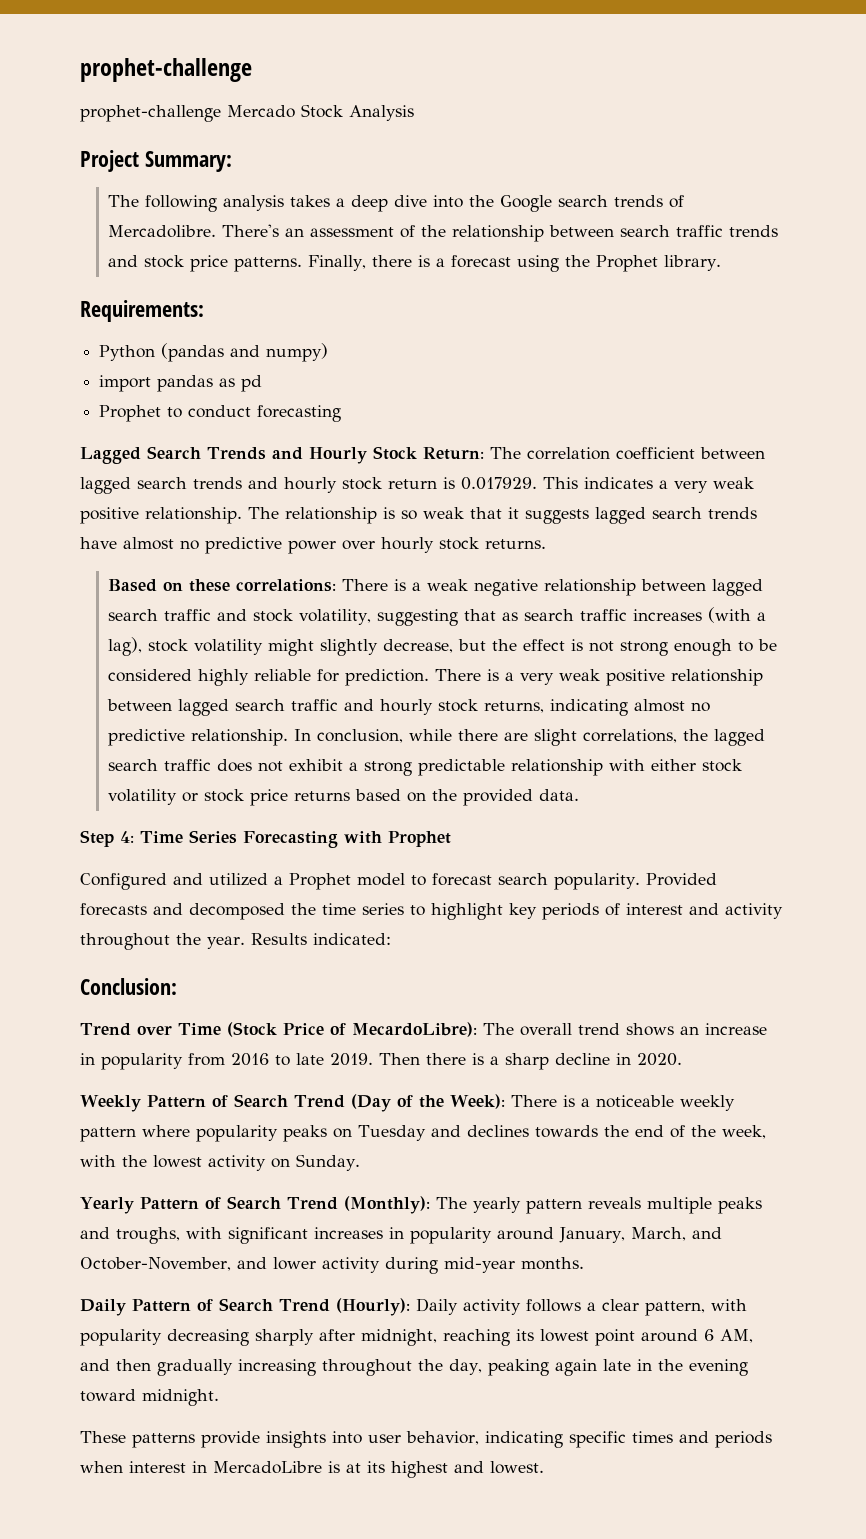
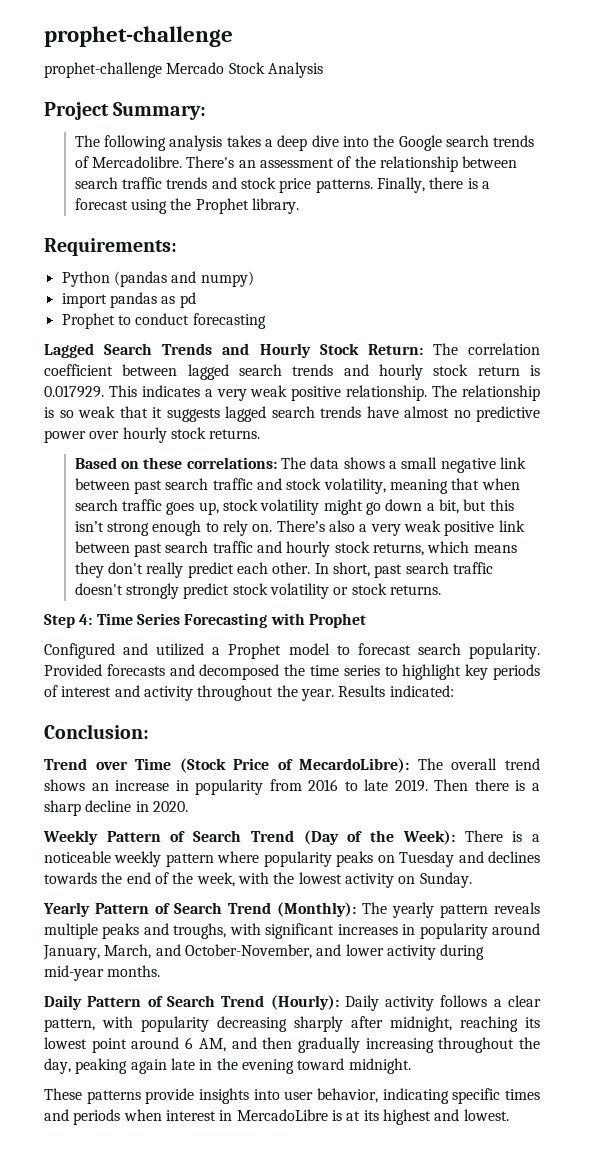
[342,579,764,596] There is a weak negative relationship between lagged -> [280,457,526,473] [74,478,163,494] The data shows a small negative link between past
[377,607,767,626] [108,637,778,656] [108,669,764,686] [107,699,230,716] suggesting that as search traffic increases (with a lag), stock volatility might slightly decrease, but the effect is not strong enough to be considered highly reliable for prediction. There is a very weak positive relationship between lagged -> [389,478,520,494] [74,499,514,515] [74,520,525,536] [74,541,163,557] meaning that when search traffic goes up, stock volatility might go down a bit, but this isn’t strong enough to rely on. There’s also a very weak positive link between past
[550,699,711,716] [108,729,766,746] [108,759,743,776] [108,789,580,806] indicating almost no predictive relationship. In conclusion, while there are slight correlations, the lagged search traffic does not exhibit a strong predictable relationship with either stock volatility or stock price returns based on the provided data. -> [427,541,517,553] [74,562,493,578] [74,583,441,599] which means they don't really predict each other. In short, past search traffic doesn't strongly predict stock volatility or stock returns.

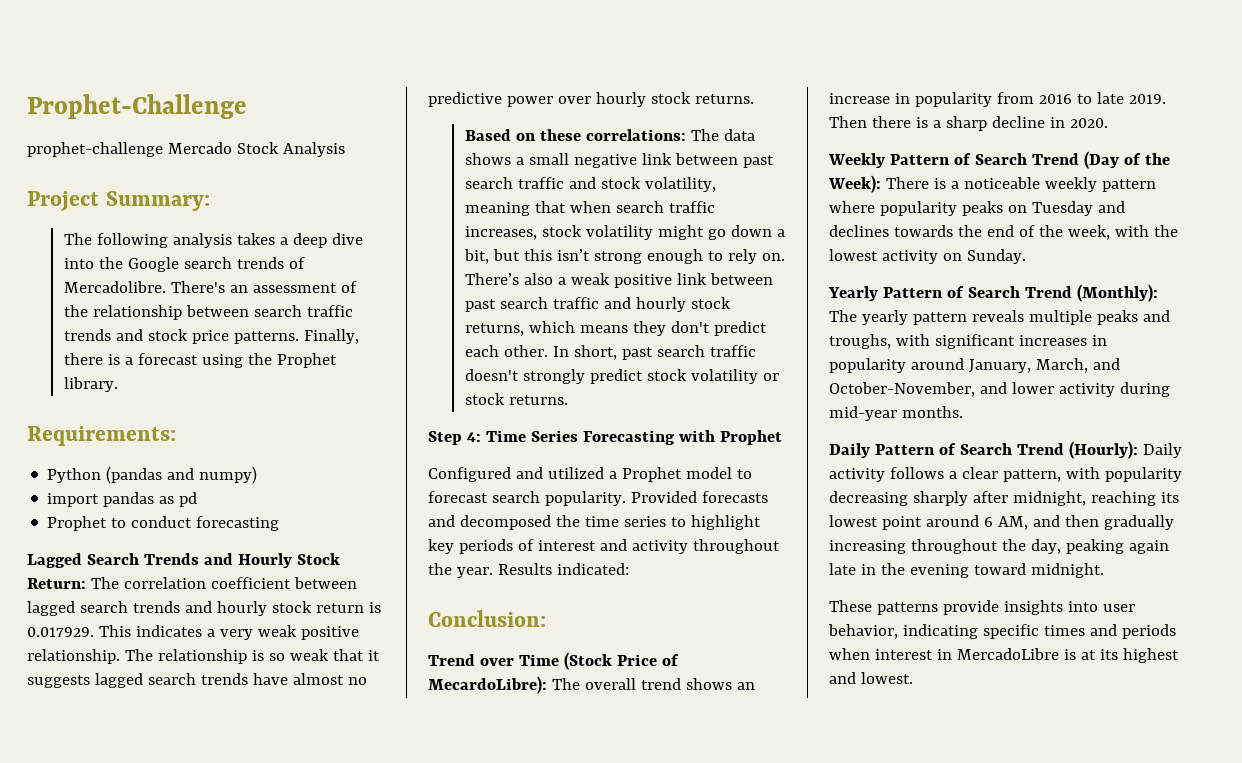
[44,26,233,47] prophet-challenge -> [27,94,247,119] Prophet-Challenge
[166,502,219,515] goes up, -> [464,226,537,240] increases,
[370,524,401,536] very -> (566, 281) none
[146,562,184,578] really -> (710, 327) none

